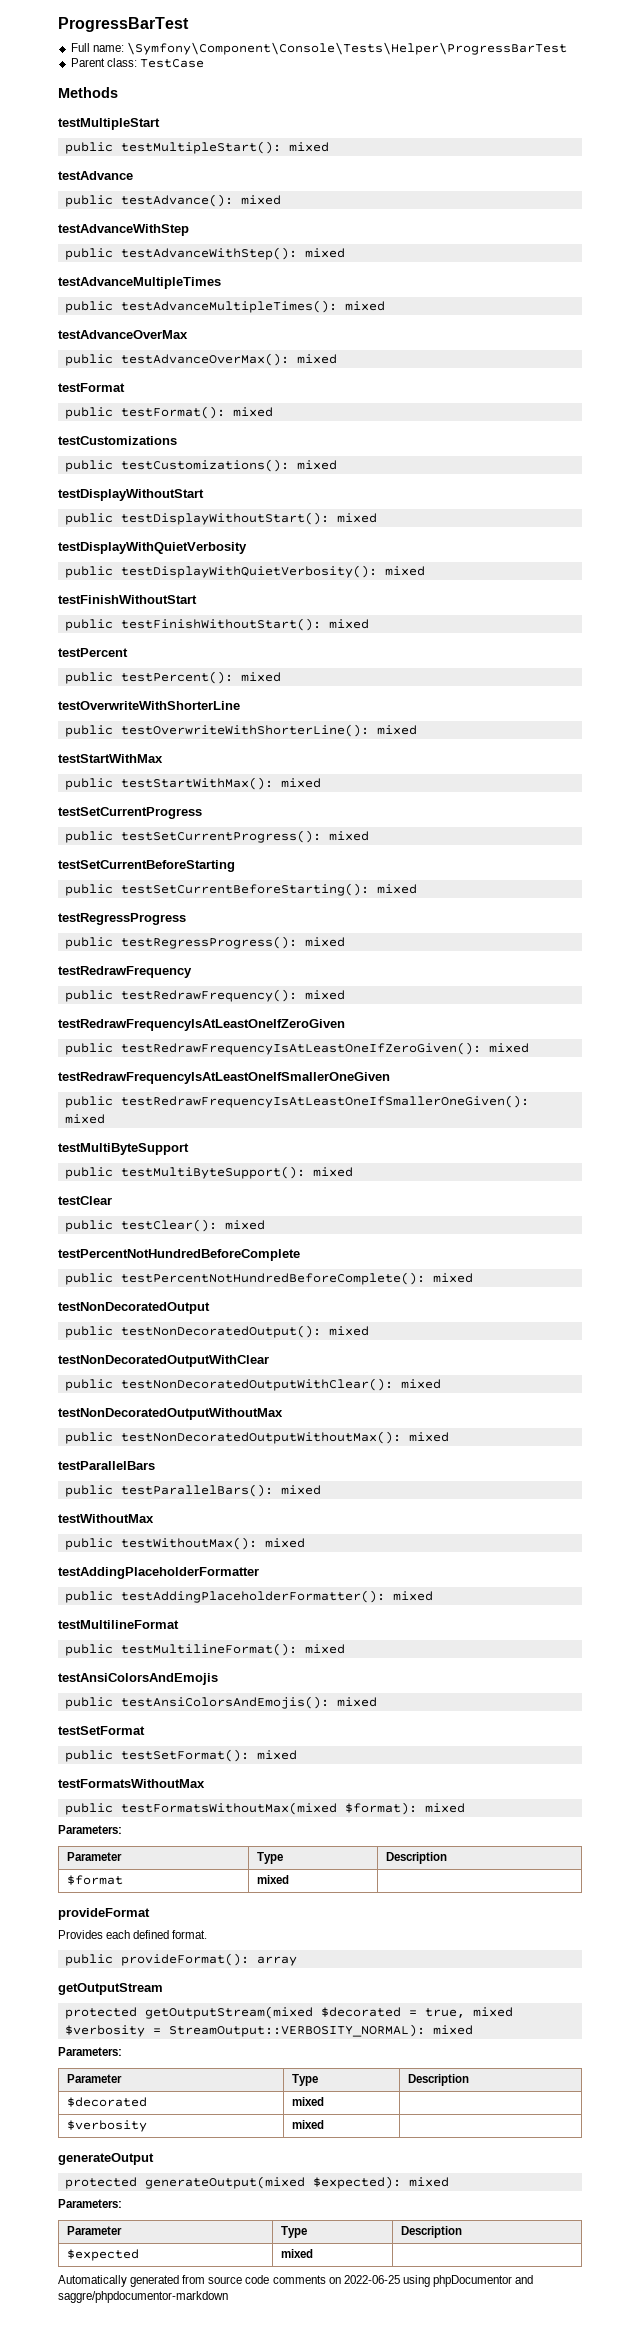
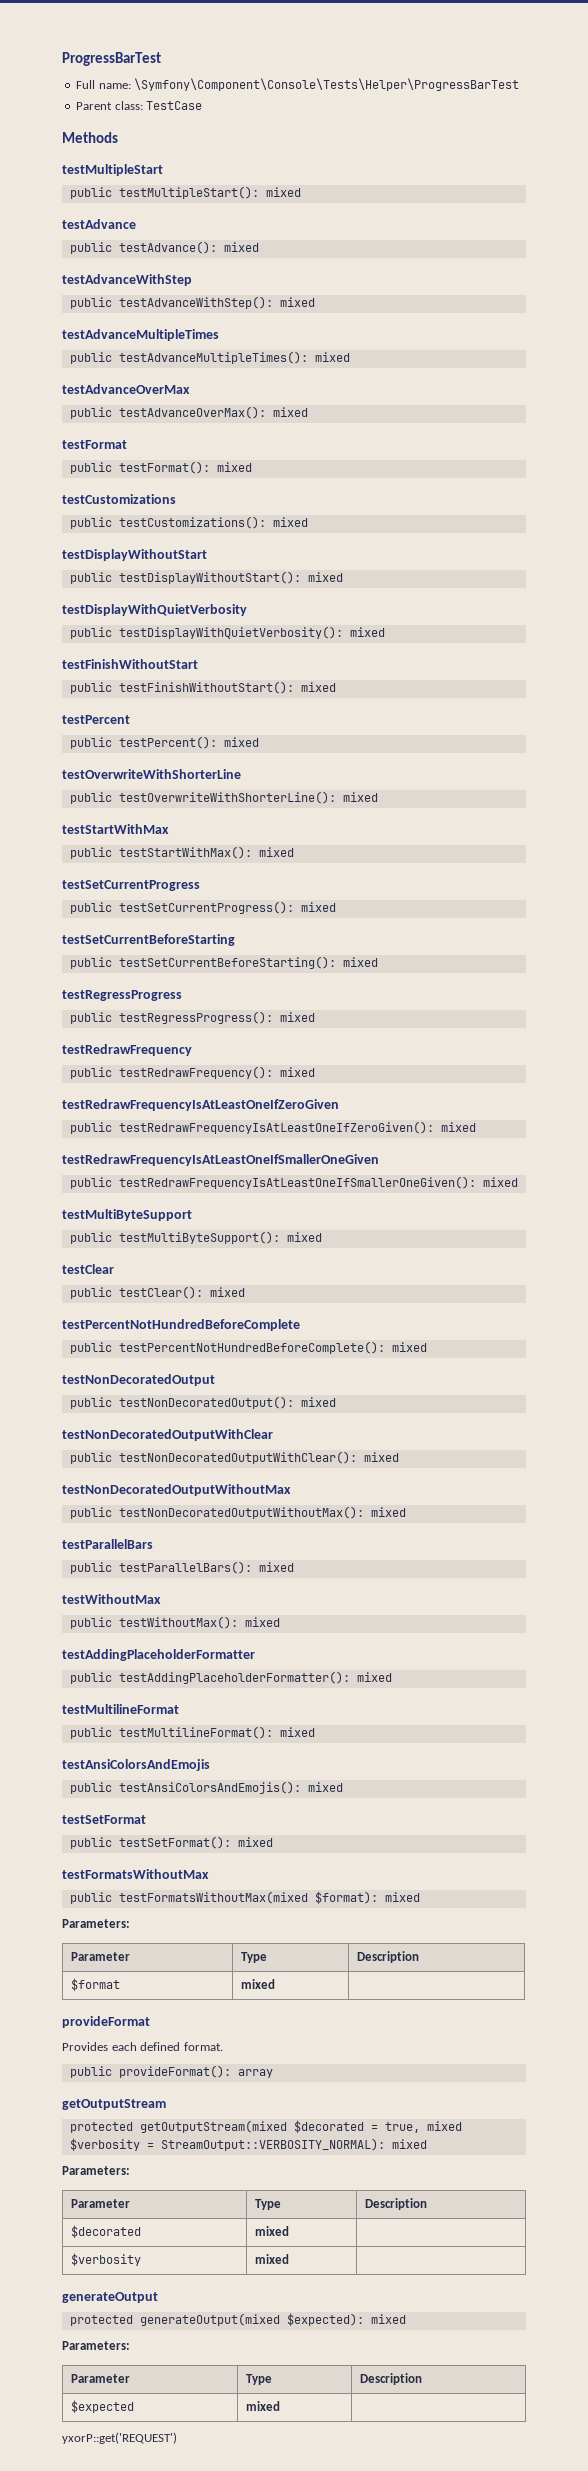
[58,2275,534,2287] [58,2291,228,2303] Automatically generated from source code comments on 2022-06-25 using phpDocumentor and saggre/phpdocumentor-markdown -> [62,2432,177,2444] yxorP::get('REQUEST')

